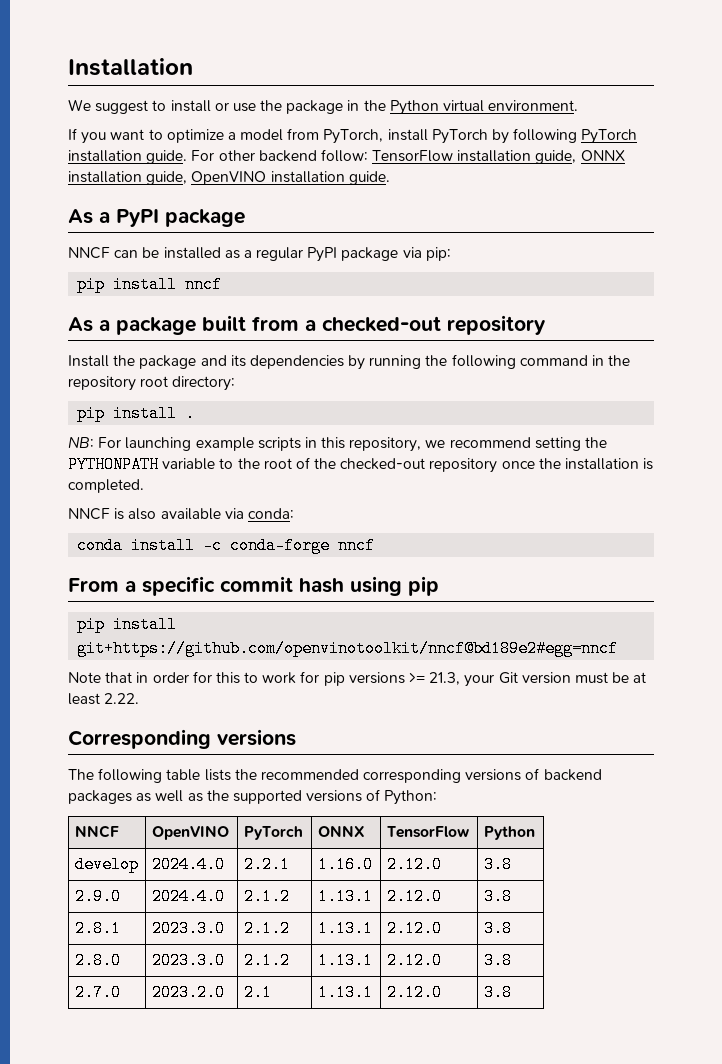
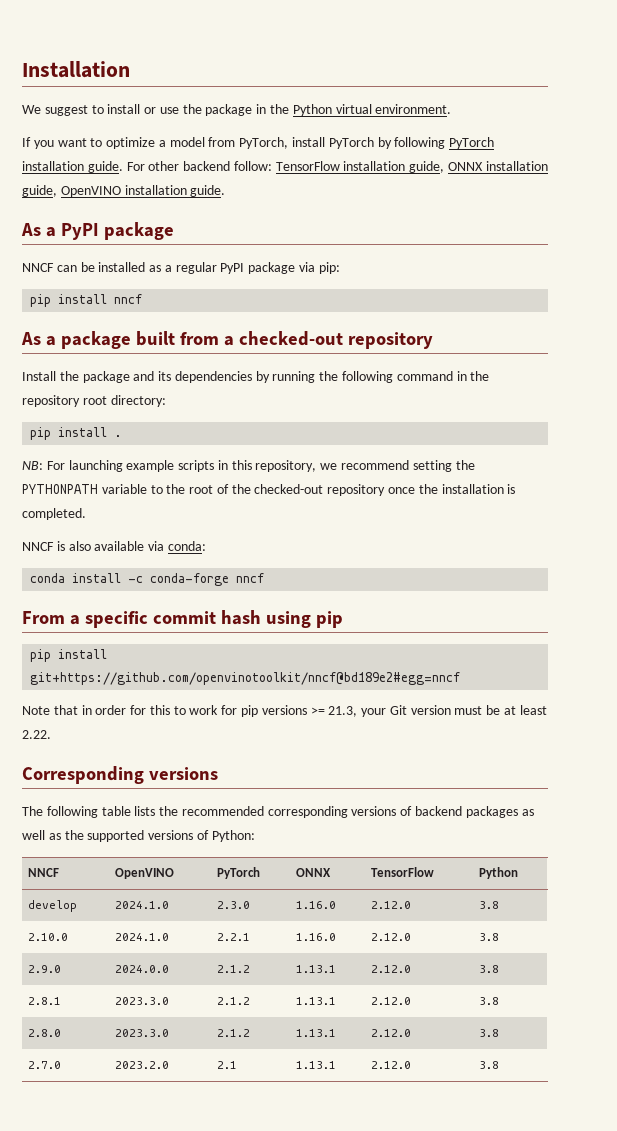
[151,856,225,873] 2024.4.0 -> [115,901,170,909] [217,901,251,909] [296,901,337,909] [371,901,412,909] [479,901,500,909] [28,933,69,941] [115,933,170,941] 2024.1.0 | 2.3.0 | 1.16.0 | 2.12.0 | 3.8 // 2.10.0 | 2024.1.0
[151,888,225,905] 2024.4.0 -> [115,965,170,973] 2024.0.0

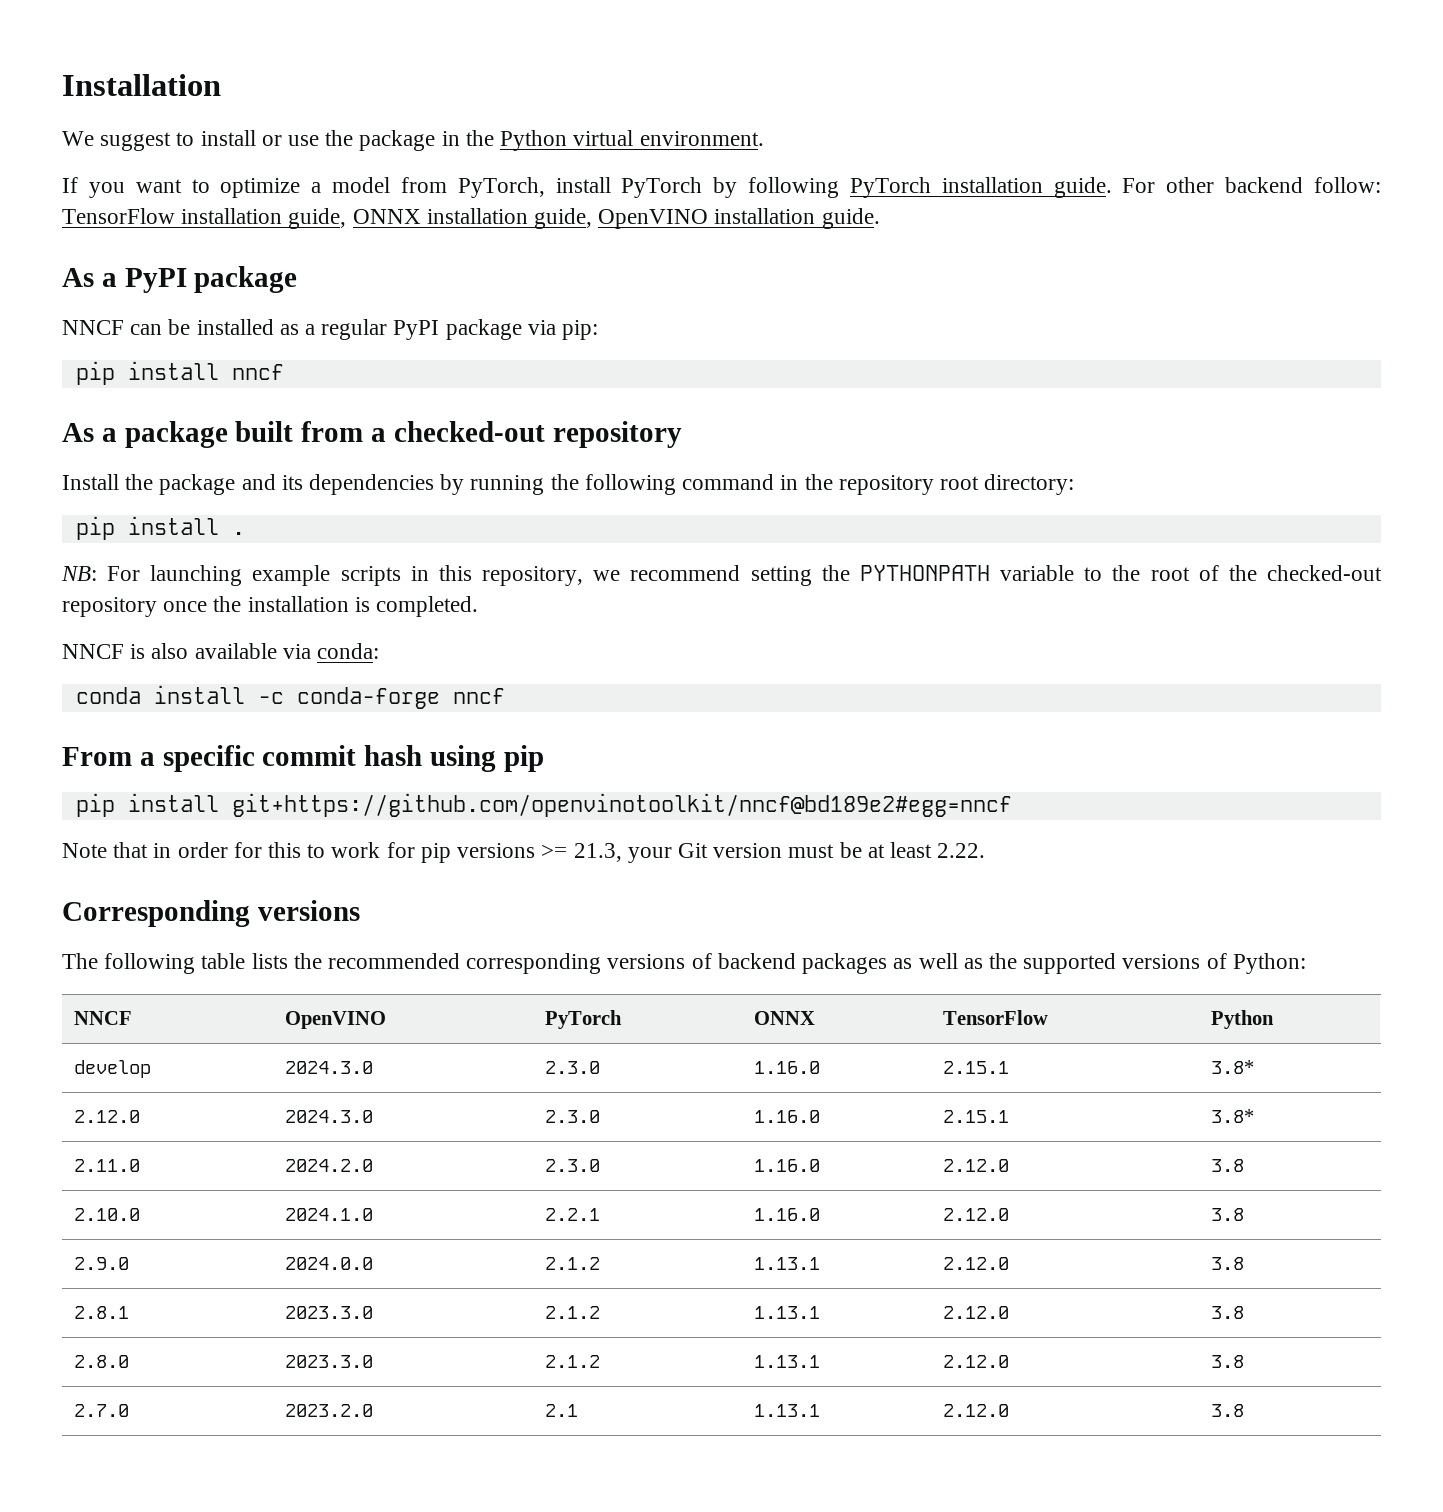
[115,901,170,909] 2024.1.0 -> [285,1061,374,1074] [545,1061,601,1074] [754,1061,821,1074] [943,1061,1010,1074] [1211,1060,1255,1074] [74,1110,141,1123] [285,1110,374,1123] [545,1110,601,1123] [754,1110,821,1123] [943,1110,1010,1123] [1211,1109,1255,1123] [74,1159,141,1172] [285,1159,374,1172] 2024.3.0 | 2.3.0 | 1.16.0 | 2.15.1 | 3.8* // 2.12.0 | 2024.3.0 | 2.3.0 | 1.16.0 | 2.15.1 | 3.8* // 2.11.0 | 2024.2.0

